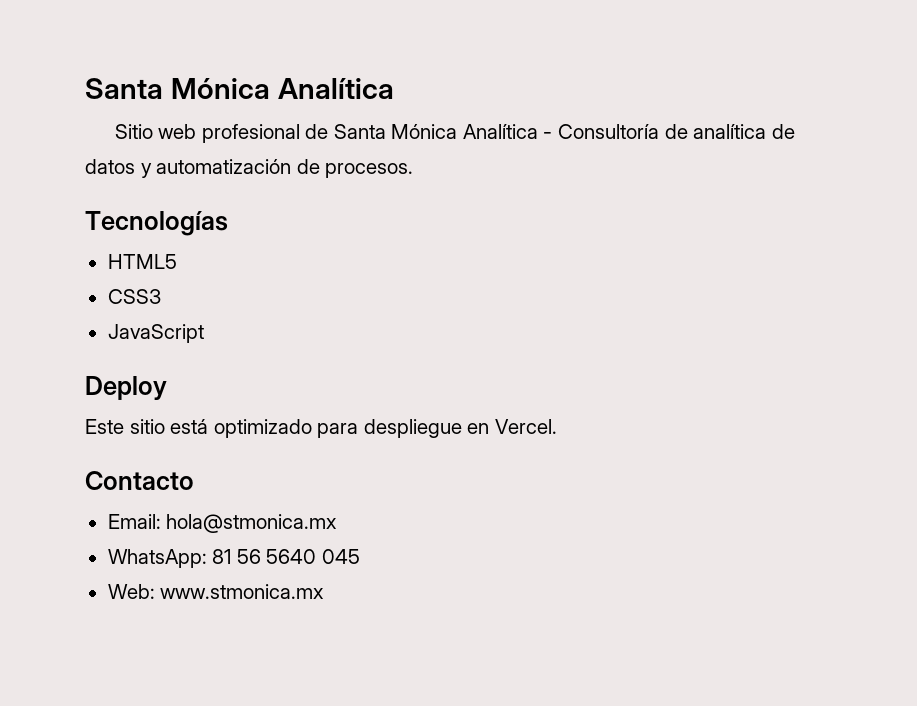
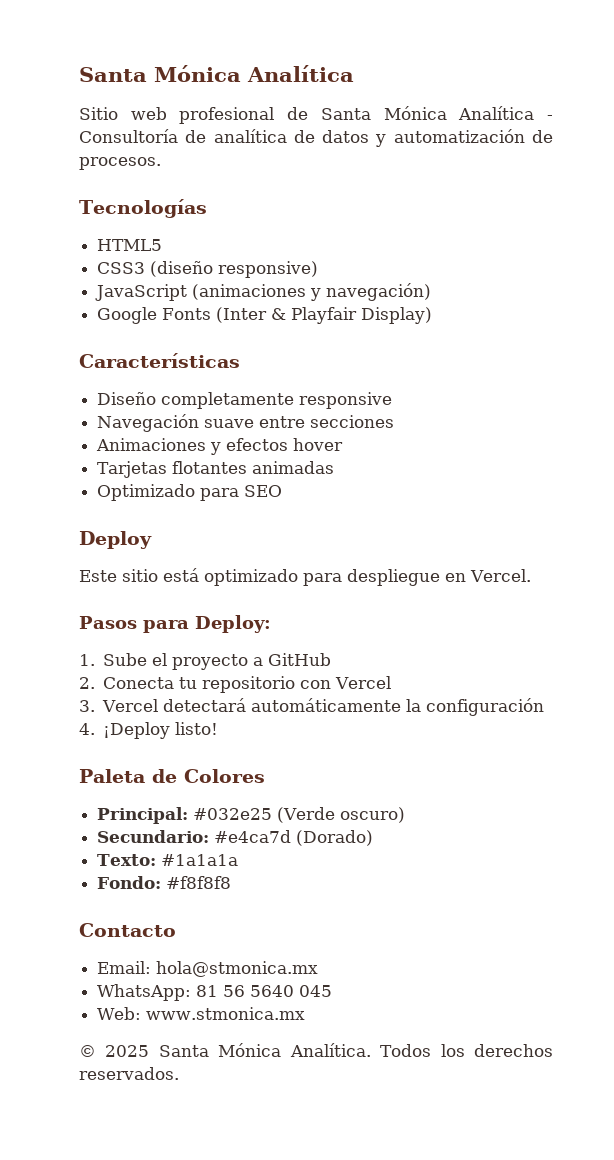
(161, 296) none -> [150,261,319,278] (diseño responsive)
(204, 333) none -> [192,283,432,301] [97,307,433,324] [79,353,240,368] [97,392,393,409] [97,414,395,432] [96,438,344,455] [97,461,335,478] [97,484,283,501] (animaciones y navegación) // Google Fonts (Inter & Playfair Display) // Características // Diseño completamente responsive // Navegación suave entre secciones // Animaciones y efectos hover // Tarjetas flotantes animadas // Optimizado para SEO
(557, 426) none -> [79,615,271,633] [79,653,332,670] [79,676,392,693] [79,698,545,716] [79,722,219,739] [79,769,265,783] [97,807,406,824] [97,830,374,846] [97,854,239,866] [97,876,232,889] // Pasos para Deploy: // 1. Sube el proyecto a GitHub // 2. Conecta tu repositorio con Vercel // 3. Vercel detectará automáticamente la configuración // 4. ¡Deploy listo! // Paleta de Colores // Principal: #032e25 (Verde oscuro) // Secundario: #e4ca7d (Dorado) // Texto: #1a1a1a // Fondo: #f8f8f8
(325, 591) none -> [79,1043,553,1057] [79,1067,179,1080] // © 2025 Santa Mónica Analítica. Todos los derechos reservados.

